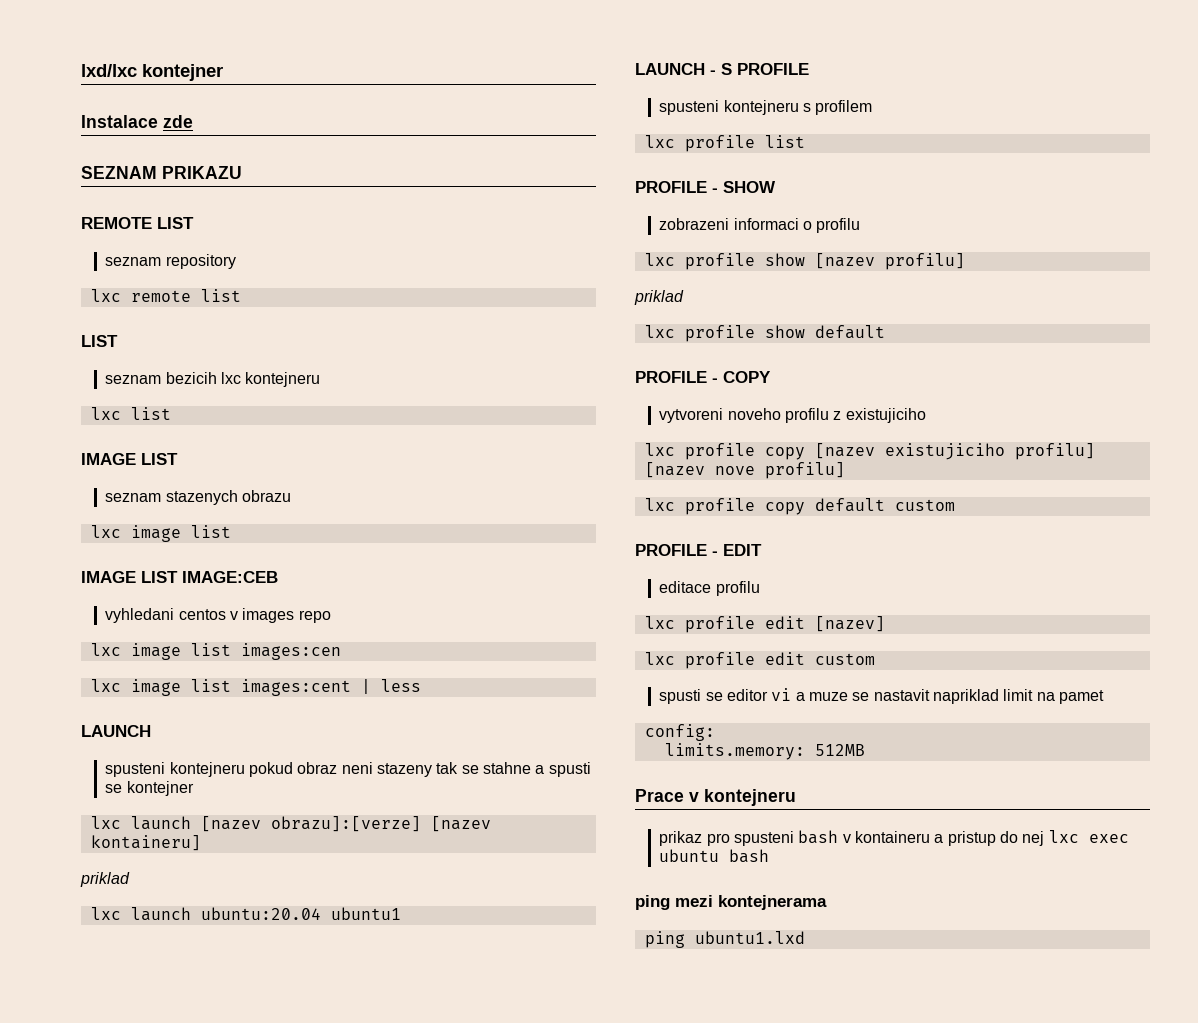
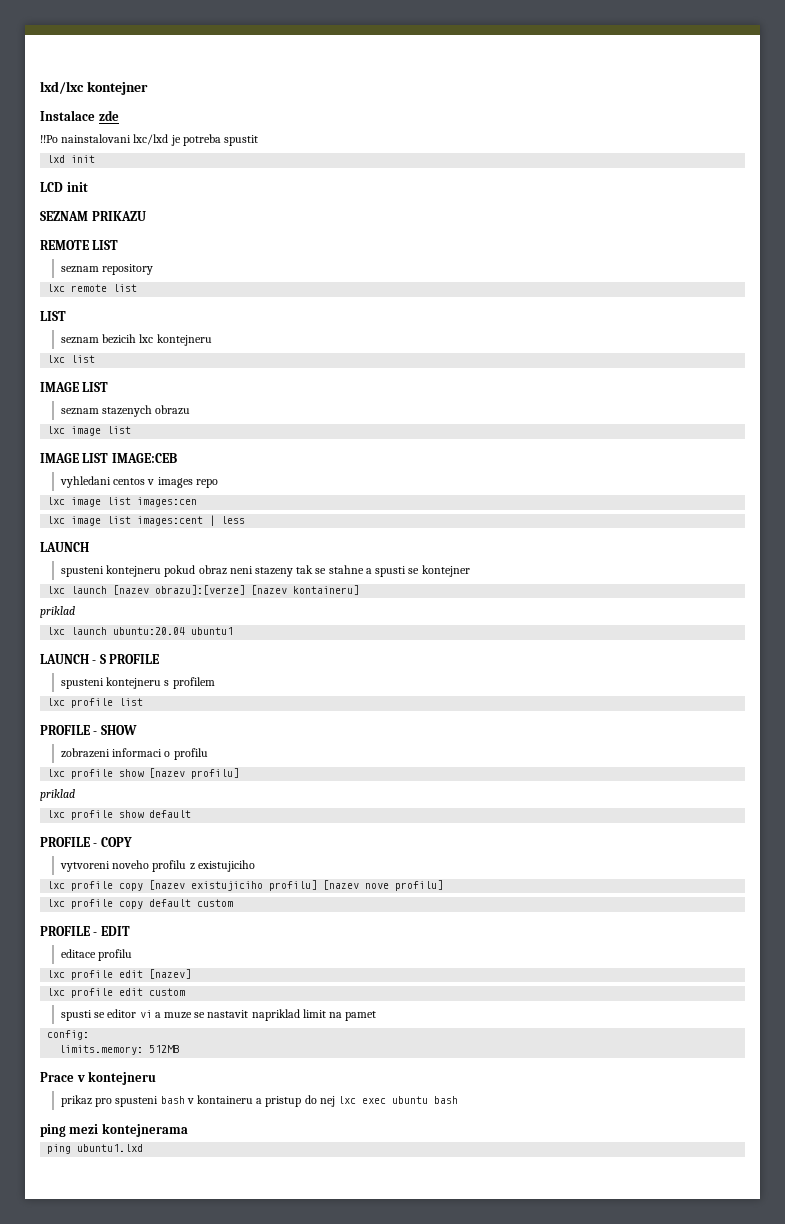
(193, 121) none -> [40,134,259,146] [47,155,96,163] [40,182,88,192] // !!Po nainstalovani lxc/lxd je potreba spustit // lxd init // LCD init

